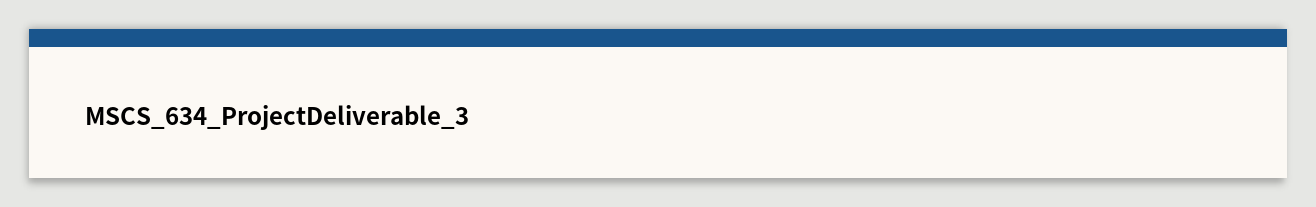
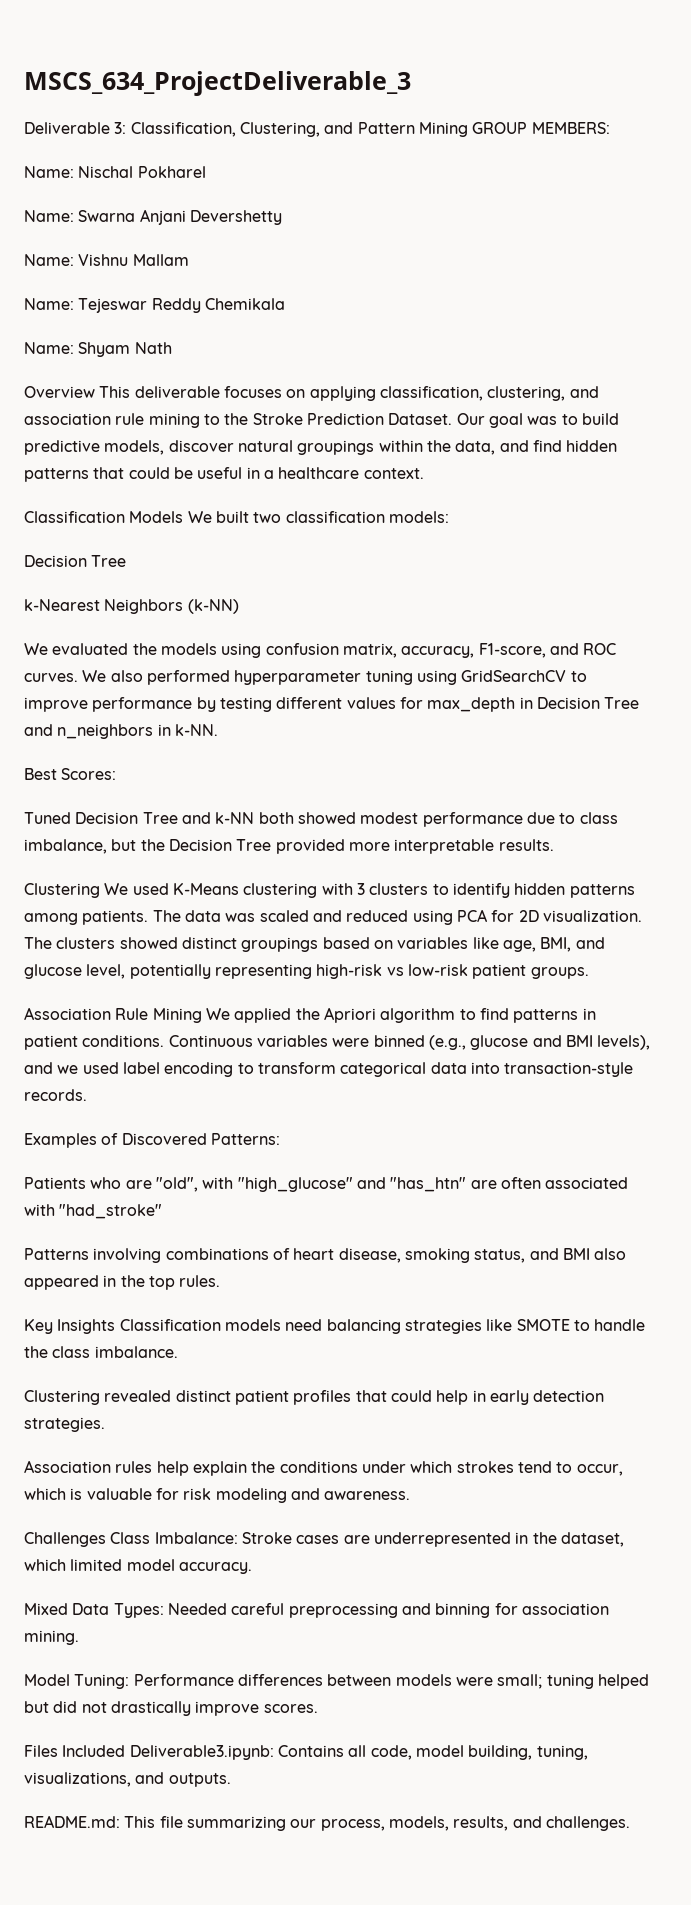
(469, 117) none -> [24,122,610,137] [24,166,206,178] [24,209,282,225] [24,254,189,266] [24,298,285,313] [24,342,172,357] [24,386,599,401] [24,413,619,428] [24,440,618,455] [24,467,424,482] [24,511,449,523] [24,555,127,567] [24,599,239,614] [24,643,617,658] [24,670,587,685] [24,697,640,712] [24,724,218,739] [24,768,117,780] [24,812,618,827] [24,839,554,854] [24,883,635,898] [24,909,642,925] [24,937,605,952] [24,964,589,979] [24,1007,596,1023] [24,1035,651,1050] [24,1062,634,1077] [24,1089,87,1101] [24,1133,280,1148] [24,1177,629,1192] [24,1204,163,1219] [24,1248,627,1263] [24,1275,221,1290] [24,1319,646,1334] [24,1346,178,1358] [24,1390,605,1405] [24,1417,105,1432] [24,1460,623,1476] [24,1488,411,1503] [24,1532,624,1547] [24,1559,252,1574] [24,1603,609,1618] [24,1630,79,1645] [24,1674,649,1689] [24,1701,318,1716] [24,1745,588,1760] [24,1772,231,1787] [24,1815,630,1831] // Deliverable 3: Classification, Clustering, and Pattern Mining GROUP MEMBERS: // Name: Nischal Pokharel // Name: Swarna Anjani Devershetty // Name: Vishnu Mallam // Name: Tejeswar Reddy Chemikala // Name: Shyam Nath // Overview This deliverable focuses on applying classification, clustering, and association rule mining to the Stroke Prediction Dataset. Our goal was to build predictive models, discover natural groupings within the data, and find hidden patterns that could be useful in a healthcare context. // Classification Models We built two classification models: // Decision Tree // k-Nearest Neighbors (k-NN) // We evaluated the models using confusion matrix, accuracy, F1-score, and ROC curves. We also performed hyperparameter tuning using GridSearchCV to improve performance by testing different values for max_depth in Decision Tree and n_neighbors in k-NN. // Best Scores: // Tuned Decision Tree and k-NN both showed modest performance due to class imbalance, but the Decision Tree provided more interpretable results. // Clustering We used K-Means clustering with 3 clusters to identify hidden patterns among patients. The data was scaled and reduced using PCA for 2D visualization. The clusters showed distinct groupings based on variables like age, BMI, and glucose level, potentially representing high-risk vs low-risk patient groups. // Association Rule Mining We applied the Apriori algorithm to find patterns in patient conditions. Continuous variables were binned (e.g., glucose and BMI levels), and we used label encoding to transform categorical data into transaction-style records. // Examples of Discovered Patterns: // Patients who are "old", with "high_glucose" and "has_htn" are often associated with "had_stroke" // Patterns involving combinations of heart disease, smoking status, and BMI also appeared in the top rules. // Key Insights Classification models need balancing strategies like SMOTE to handle the class imbalance. // Clustering revealed distinct patient profiles that could help in early detection strategies. // Association rules help explain the conditions under which strokes tend to occur, which is valuable for risk modeling and awareness. // Challenges Class Imbalance: Stroke cases are underrepresented in the dataset, which limited model accuracy. // Mixed Data Types: Needed careful preprocessing and binning for association mining. // Model Tuning: Performance differences between models were small; tuning helped but did not drastically improve scores. // Files Included Deliverable3.ipynb: Contains all code, model building, tuning, visualizations, and outputs. // README.md: This file summarizing our process, models, results, and challenges.

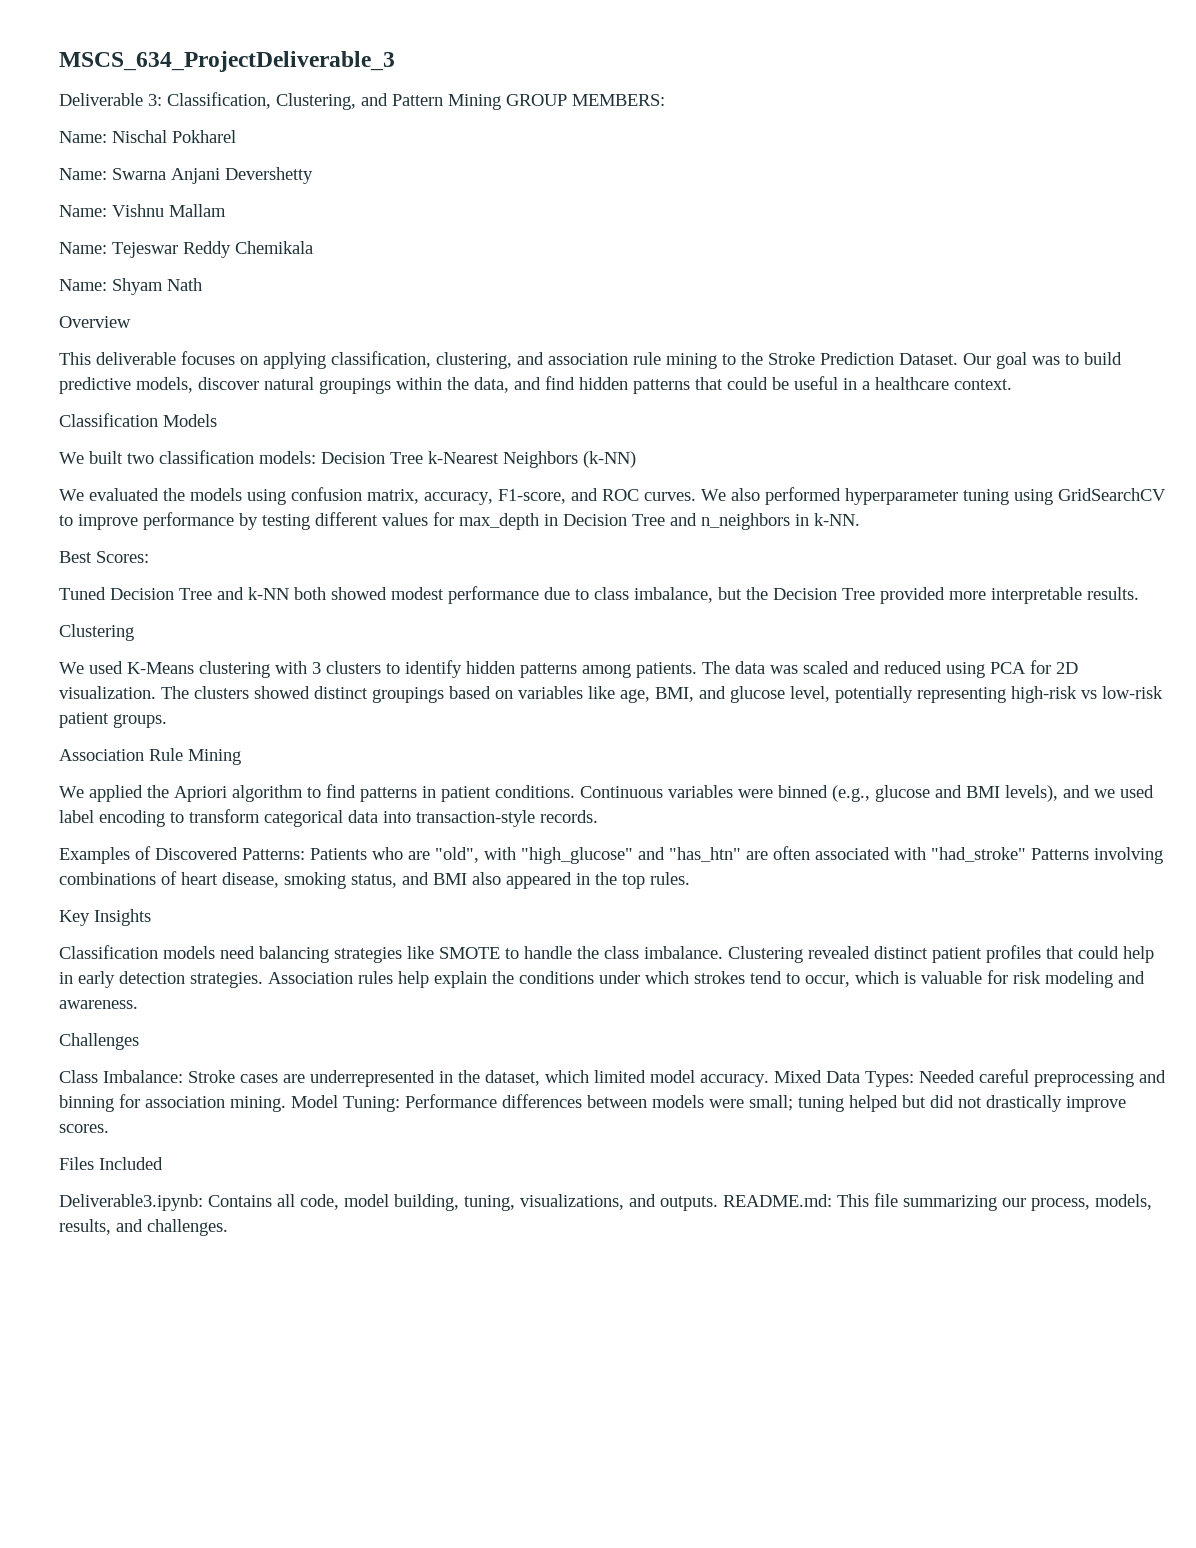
(95, 392) none -> (131, 322) //
(184, 517) none -> (217, 420) //
[24,555,127,567] // Decision Tree // -> [321,452,423,464] Decision Tree
(100, 890) none -> (134, 632) //
(202, 1015) none -> (241, 757) //
(280, 1139) // -> (305, 854) none
(163, 1211) // -> (1026, 854) none
(116, 1326) none -> (151, 917) //
(178, 1352) // -> (723, 952) none
(105, 1424) // -> (263, 980) none
(106, 1539) none -> (139, 1041) //
(252, 1568) // -> (769, 1080) none
(79, 1637) // -> (286, 1104) none
(126, 1751) none -> (163, 1163) //
(231, 1780) // -> (718, 1203) none

